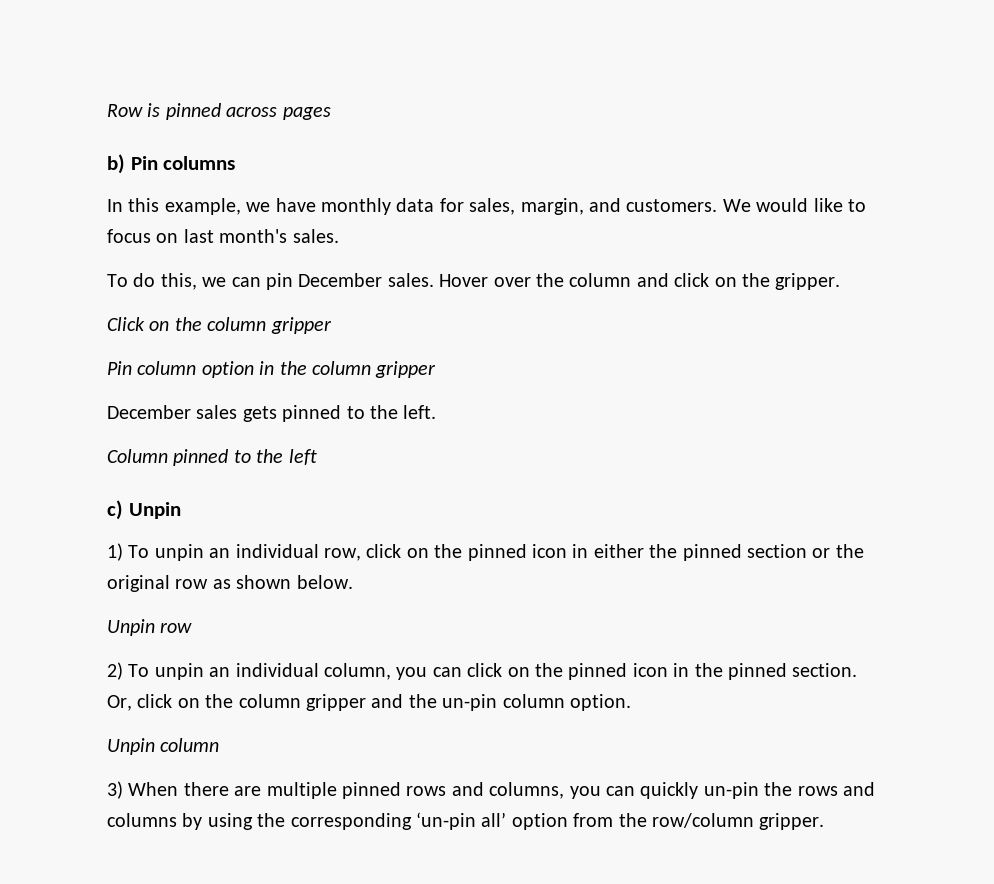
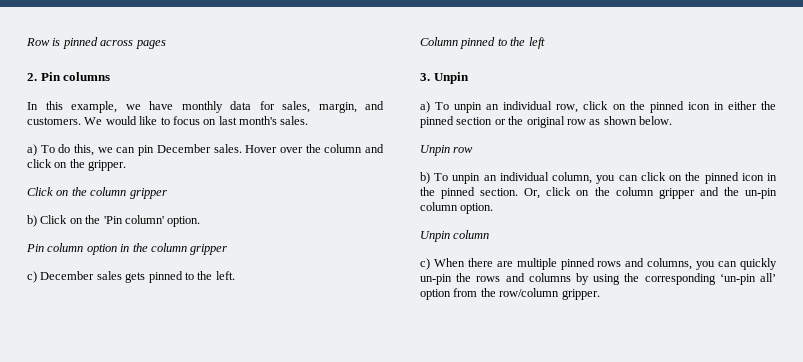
[107,154,125,174] b) -> [27,73,37,81] 2.
(339, 236) none -> [27,144,37,156] a)
(332, 325) none -> [27,215,201,227] // b) Click on the 'Pin column' option.
(437, 369) none -> [27,271,37,283] c)
[107,500,123,520] c) -> [420,73,430,81] 3.
[107,543,123,561] 1) -> [420,101,430,113] a)
[107,662,123,680] 2) -> [420,172,430,184] b)
[107,781,123,799] 3) -> [420,258,430,270] c)

